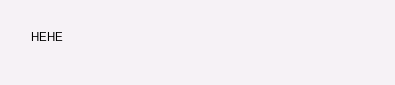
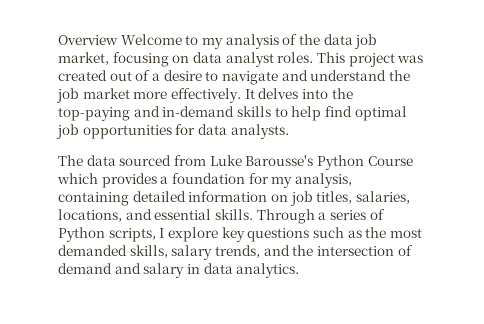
[31,32,63,41] HEHE -> [58,34,378,49] [58,52,424,67] [58,70,410,85] [56,88,353,103] [58,106,407,121] [56,124,289,139] [58,155,413,170] [57,173,352,188] [58,191,410,206] [58,209,385,224] [58,227,422,242] [58,245,413,260] [58,263,300,278] Overview Welcome to my analysis of the data job market, focusing on data analyst roles. This project was created out of a desire to navigate and understand the job market more effectively. It delves into the top-paying and in-demand skills to help find optimal job opportunities for data analysts. // The data sourced from Luke Barousse's Python Course which provides a foundation for my analysis, containing detailed information on job titles, salaries, locations, and essential skills. Through a series of Python scripts, I explore key questions such as the most demanded skills, salary trends, and the intersection of demand and salary in data analytics.

